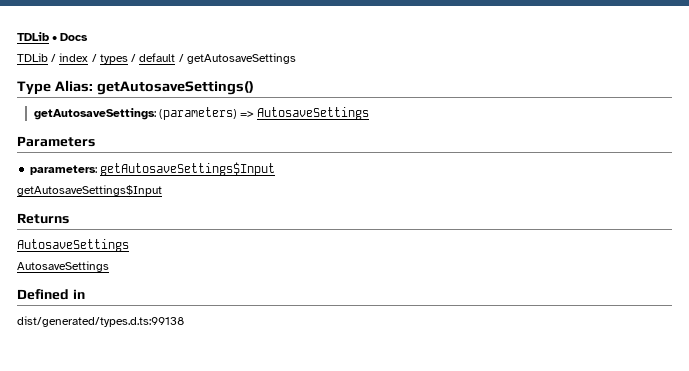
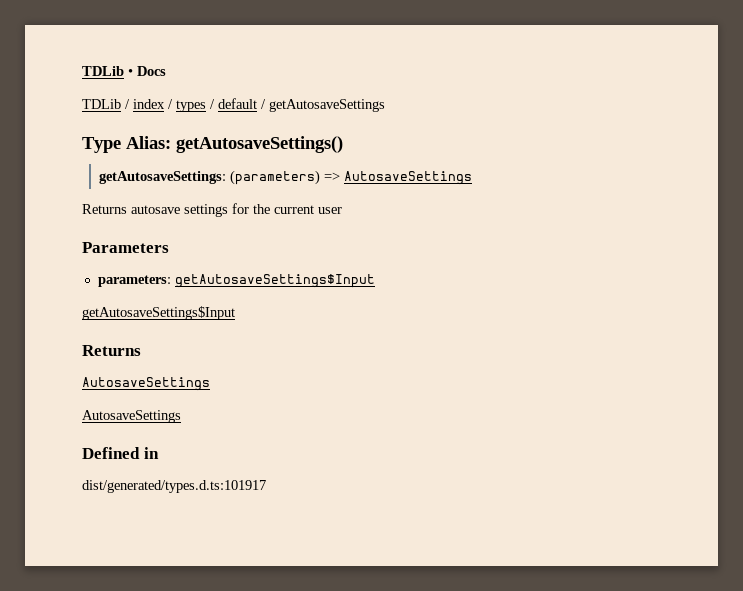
(370, 113) none -> [82,203,342,217] // Returns autosave settings for the current user
[17,316,184,327] dist/generated/types.d.ts:99138 -> [82,480,266,493] dist/generated/types.d.ts:101917

